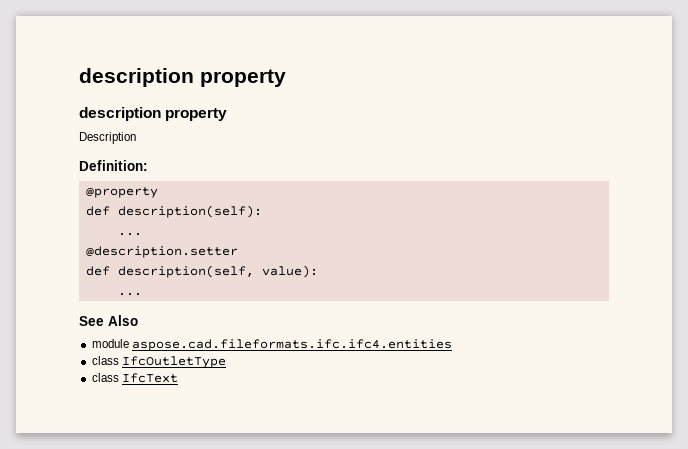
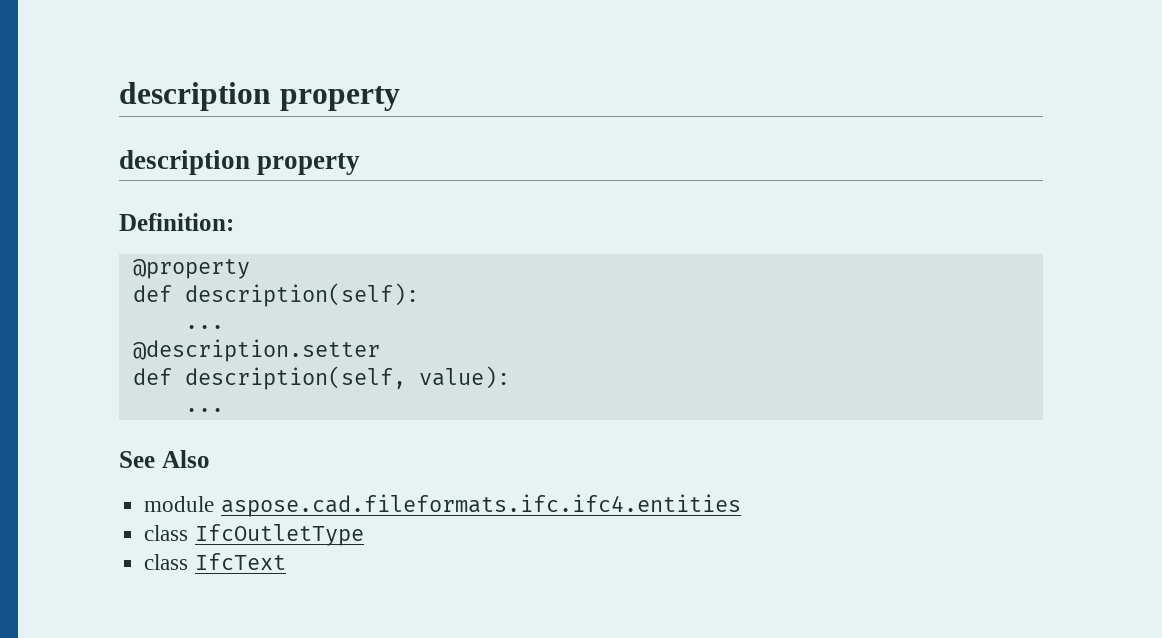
[79,132,136,144] // Description -> (361, 164) none

